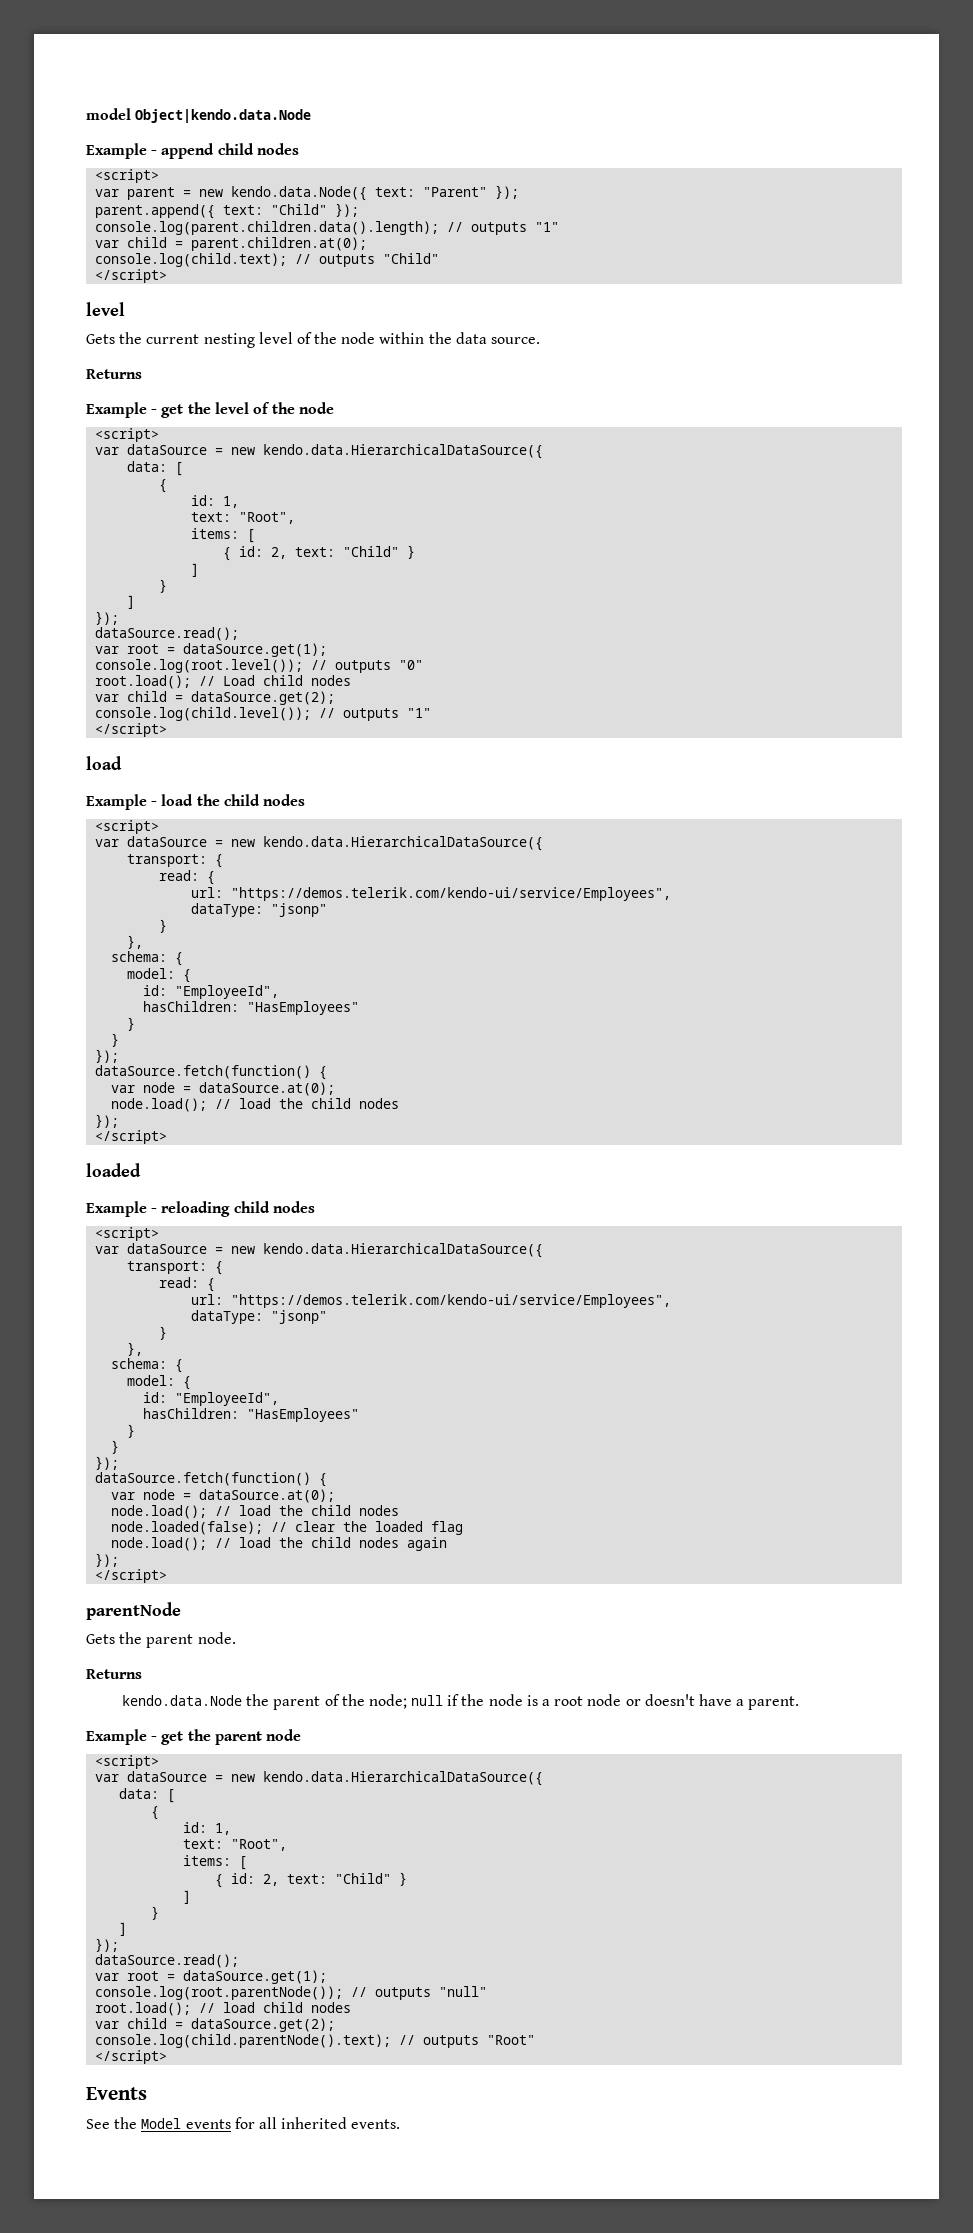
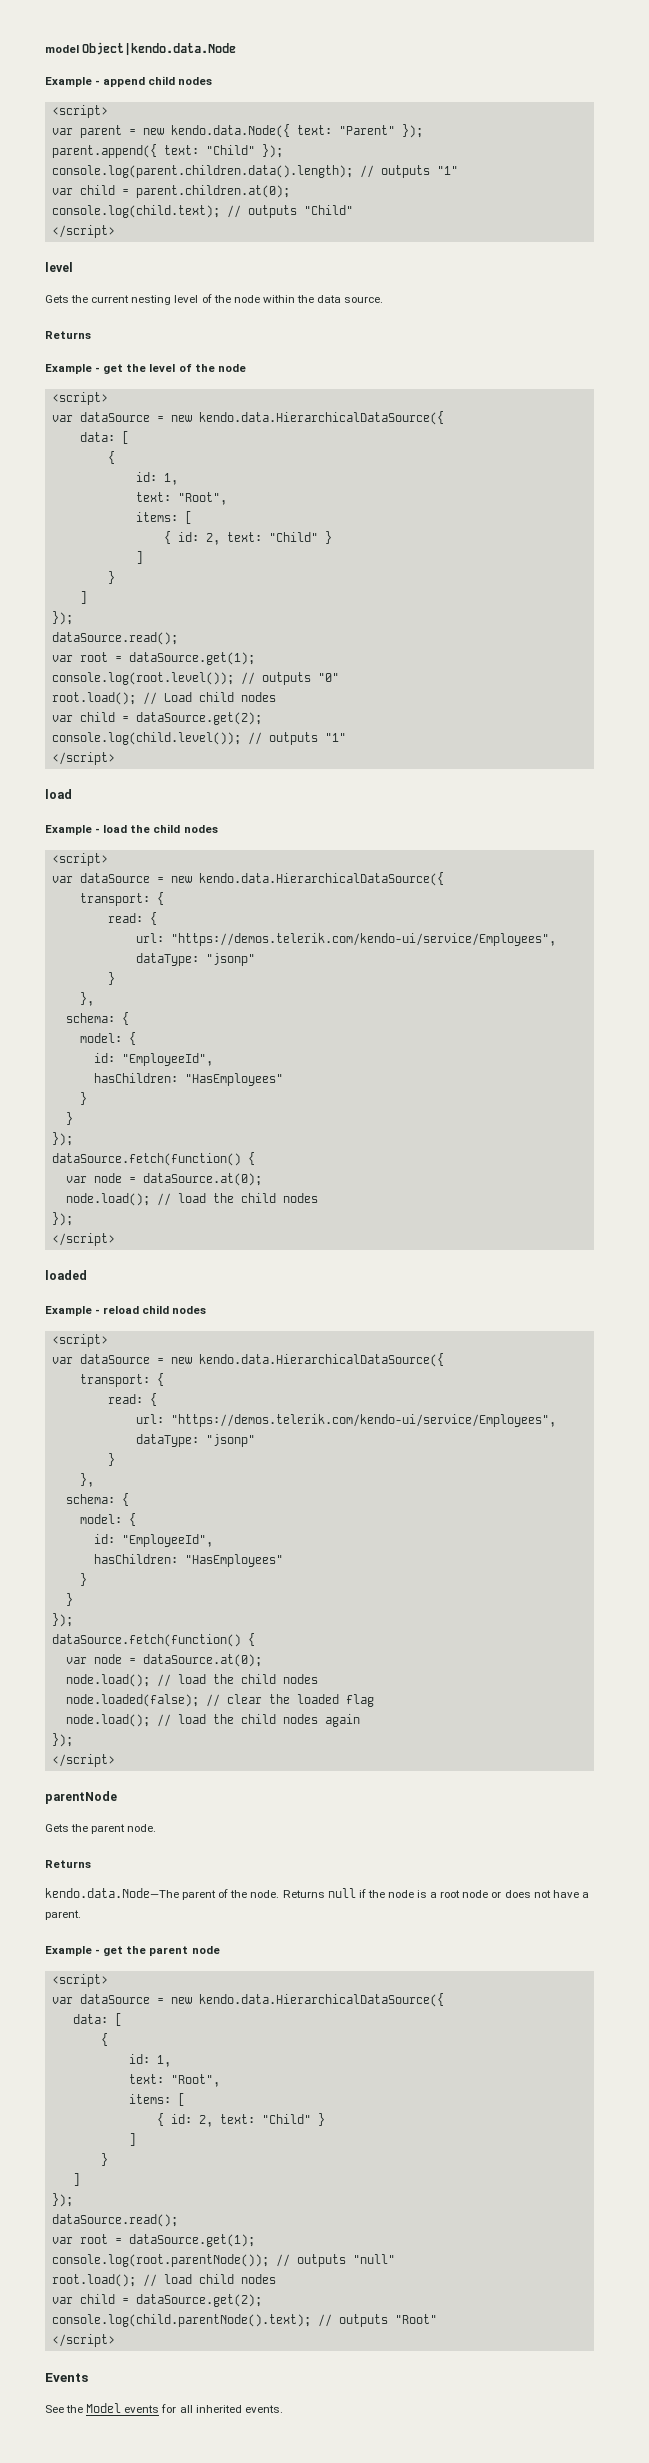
[161,1201,231,1217] reloading -> [103,1306,140,1314] reload
[121,1694,270,1706] kendo.data.Node the -> [45,1888,179,1898] kendo.data.Node—The
[368,1694,407,1709] node; -> [250,1890,325,1898] node. Returns
[644,1694,695,1706] doesn't -> [504,1890,551,1898] does not

